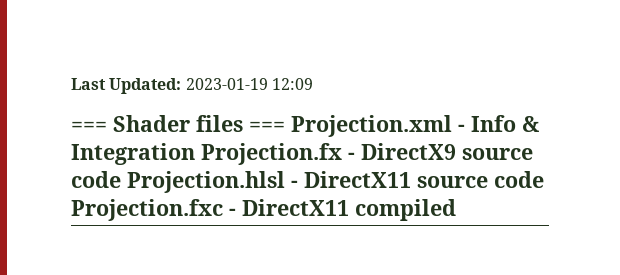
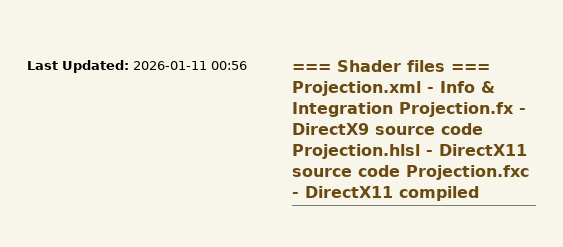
[185,78,313,90] 2023-01-19 12:09 -> [133,61,247,70] 2026-01-11 00:56

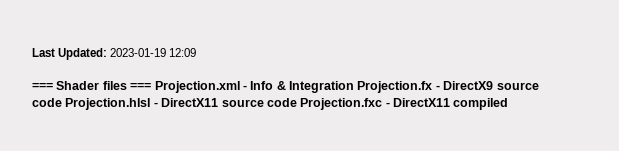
[133,61,247,70] 2026-01-11 00:56 -> [110,48,197,57] 2023-01-19 12:09

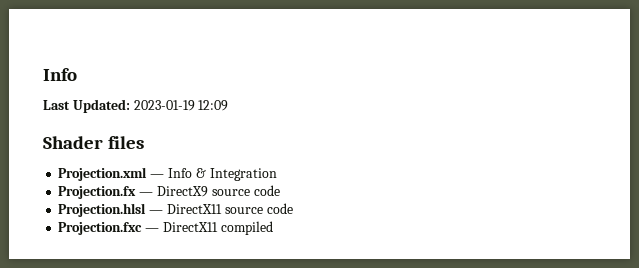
(32, 52) none -> [43,68,77,81] Info //
[32,83,53,90] === -> (229, 105) none
[130,81,247,93] === Projection.xml - -> [58,167,165,181] // Projection.xml —
[357,81,440,93] Projection.fx - -> [58,186,154,199] // Projection.fx —
[65,98,158,110] Projection.hlsl - -> [58,203,164,217] // Projection.hlsl —
[300,98,390,110] Projection.fxc - -> [58,222,160,235] // Projection.fxc —

